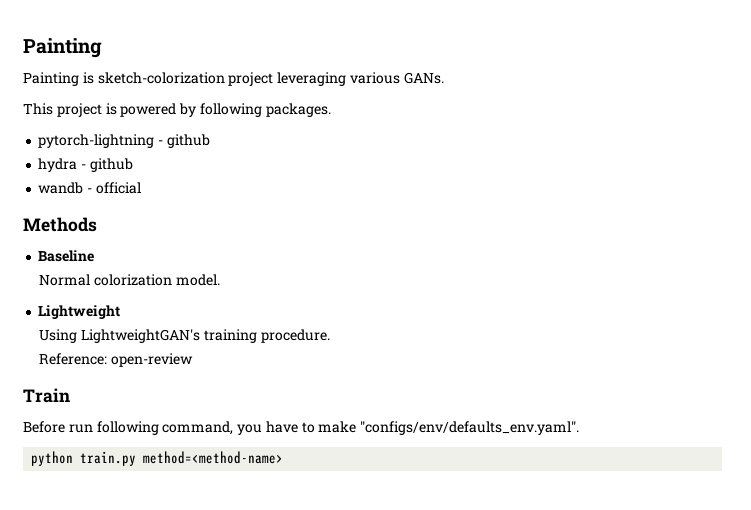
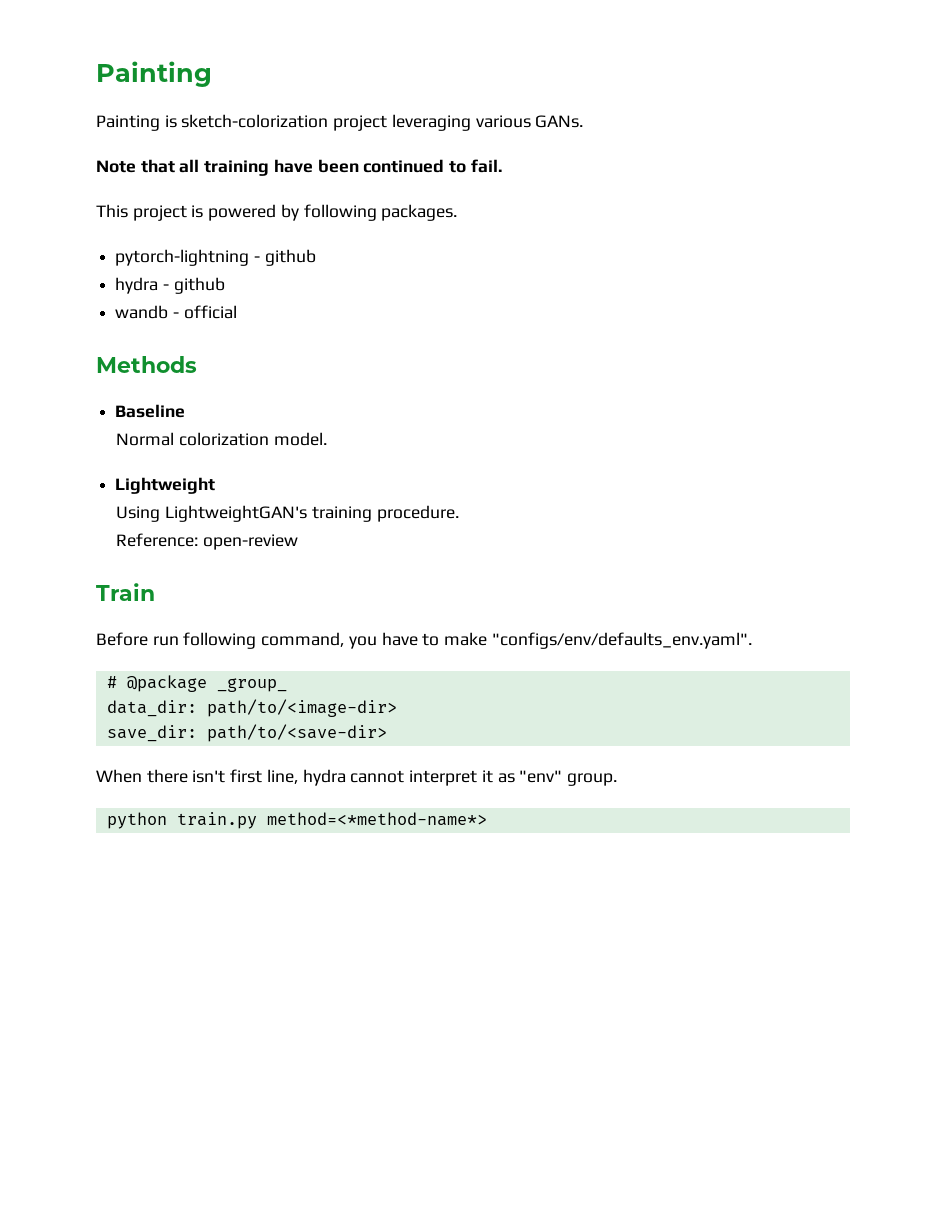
(444, 78) none -> [96,159,502,176] // Note that all training have been continued to fail.
(580, 428) none -> [106,675,287,692] [106,699,397,717] [106,724,387,742] [96,769,617,786] // # @package _group_ // data_dir: path/to/<image-dir> // save_dir: path/to/<save-dir> // When there isn't first line, hydra cannot interpret it as "env" group.
[143,451,284,464] method=<method-name> -> [266,812,487,826] method=<*method-name*>

